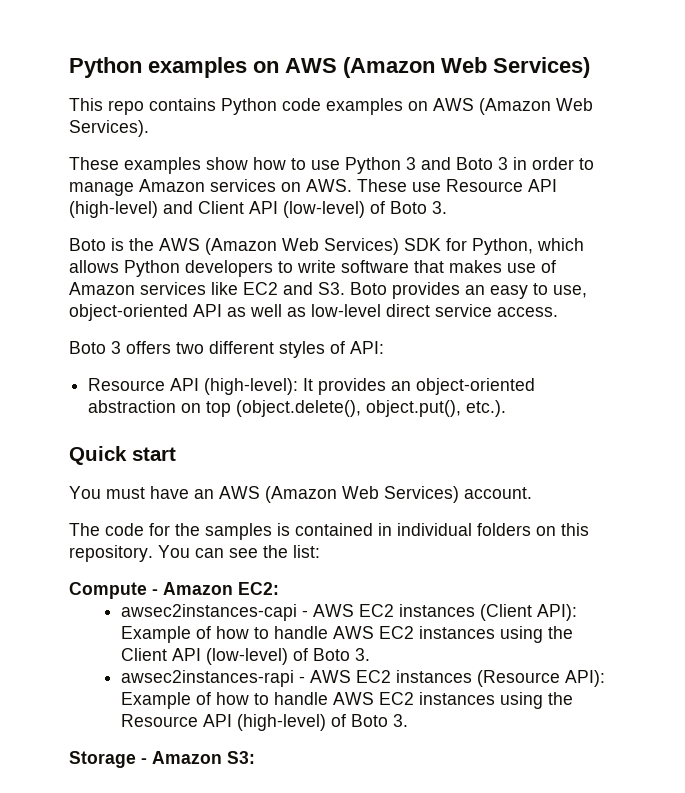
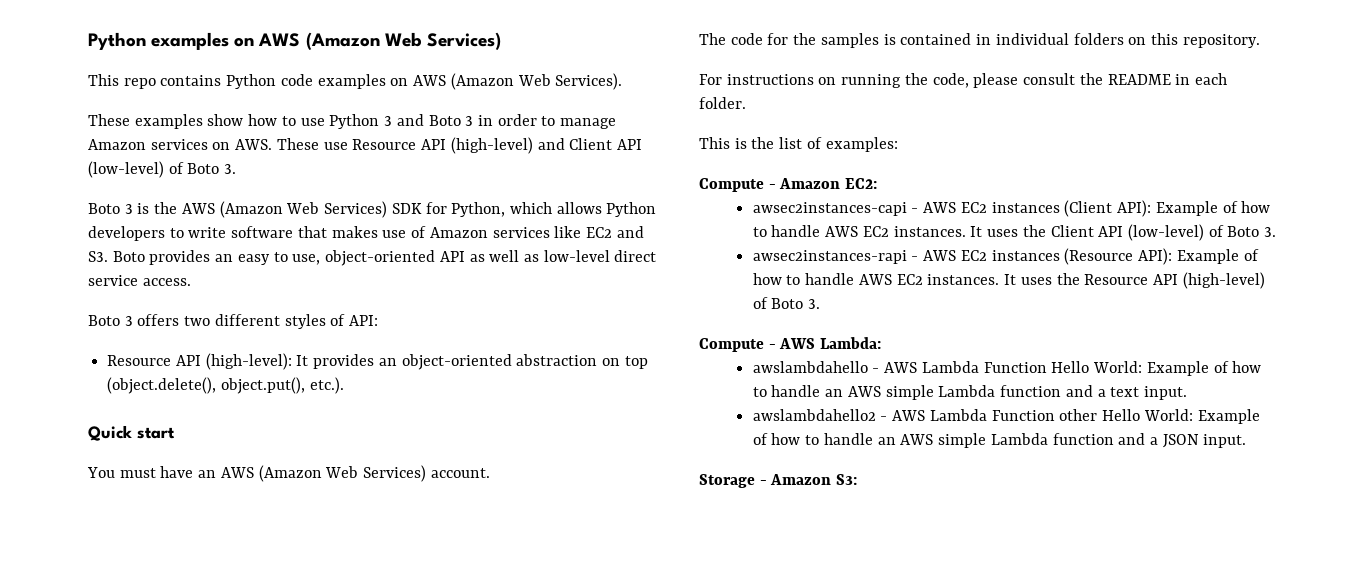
(106, 244) none -> [124,204,133,214] 3
[158,545,320,558] You can see the list: -> [699,73,1227,88] [699,97,746,109] [699,137,898,152] // For instructions on running the code, please consult the README in each folder. // This is the list of examples:
[418,626,543,643] instances using -> [893,226,1019,237] instances. It uses
[418,692,543,709] instances using -> [927,274,1052,285] instances. It uses
(408, 720) none -> [699,337,882,352] [752,361,1262,376] [752,385,1188,400] [752,409,1260,424] [752,433,1247,448] // Compute - AWS Lambda: // awslambdahello - AWS Lambda Function Hello World: Example of how to handle an AWS simple Lambda function and a text input. // awslambdahello2 - AWS Lambda Function other Hello World: Example of how to handle an AWS simple Lambda function and a JSON input.

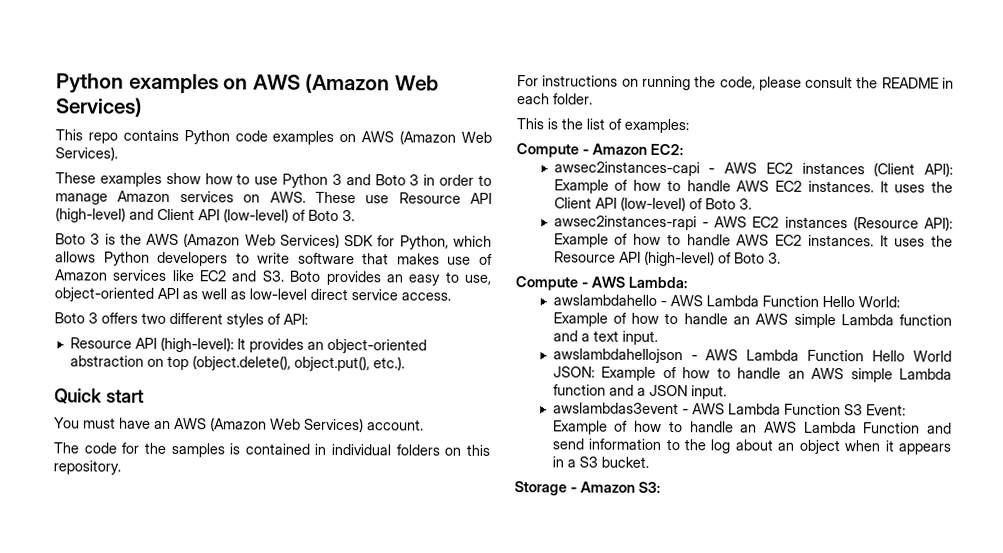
[752,409,1193,421] awslambdahello2 - AWS Lambda Function other Hello World: -> [552,348,952,364] [552,366,595,378] awslambdahellojson - AWS Lambda Function Hello World JSON:
(1247, 441) none -> [552,402,906,416] [552,420,952,435] [551,438,951,455] [551,456,649,468] // awslambdas3event - AWS Lambda Function S3 Event: Example of how to handle an AWS Lambda Function and send information to the log about an object when it appears in a S3 bucket.

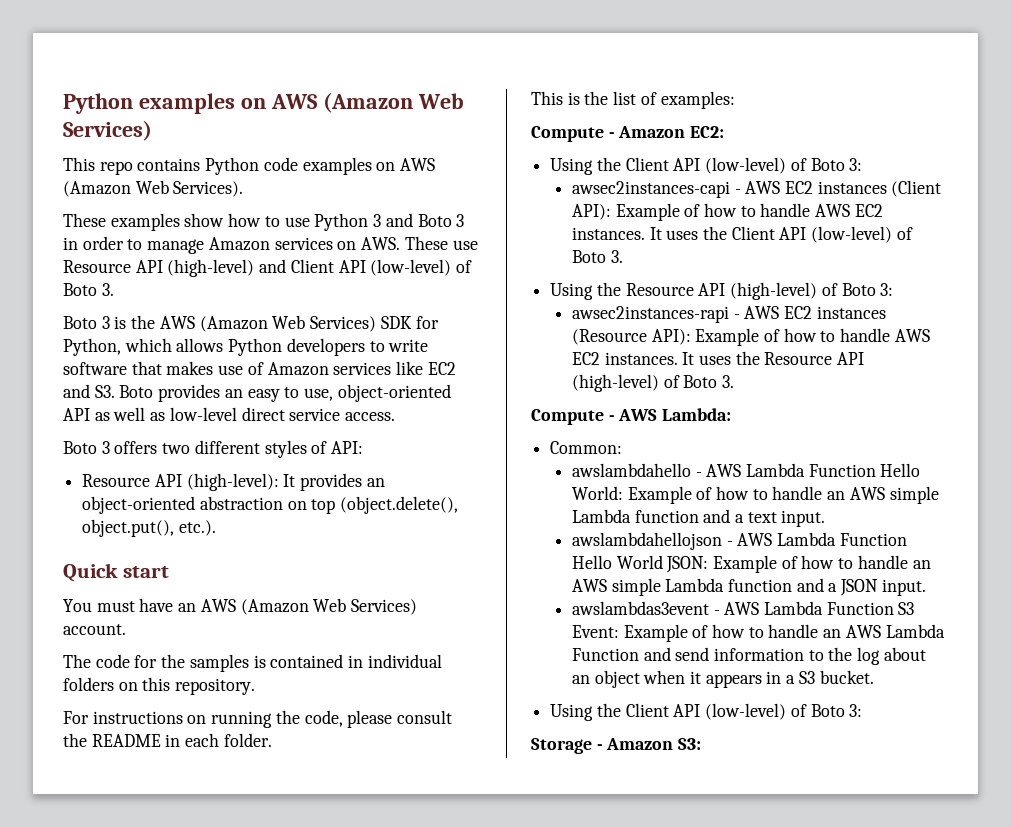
(683, 149) none -> [550,157,863,175] // Using the Client API (low-level) of Boto 3:
(752, 204) none -> [550,282,894,300] // Using the Resource API (high-level) of Boto 3:
(687, 282) none -> [550,441,623,454] // Common:
(649, 462) none -> [550,703,863,721] // Using the Client API (low-level) of Boto 3:

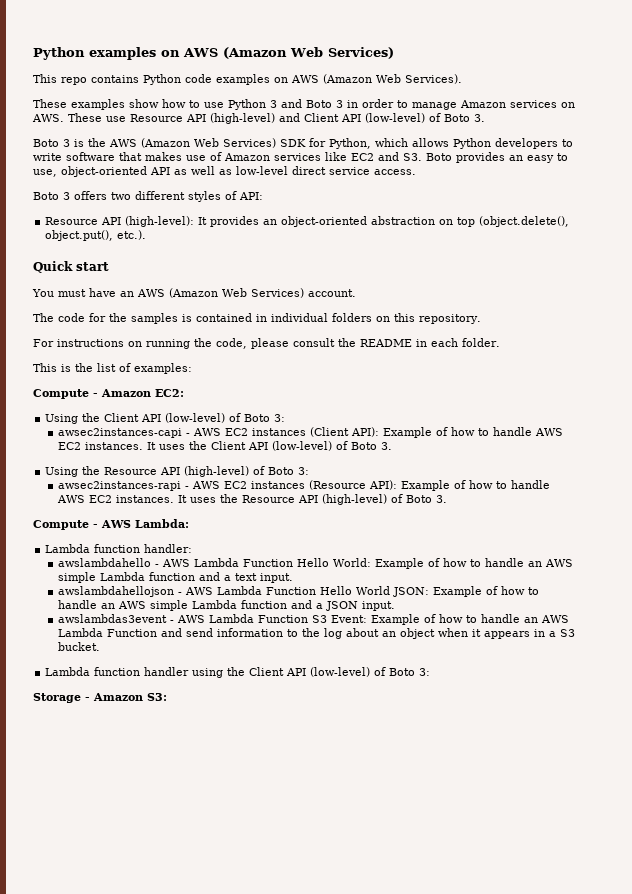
[550,441,623,454] Common: -> [45,544,193,553] Lambda function handler:
[550,704,594,721] Using -> [45,667,224,678] Lambda function handler using

